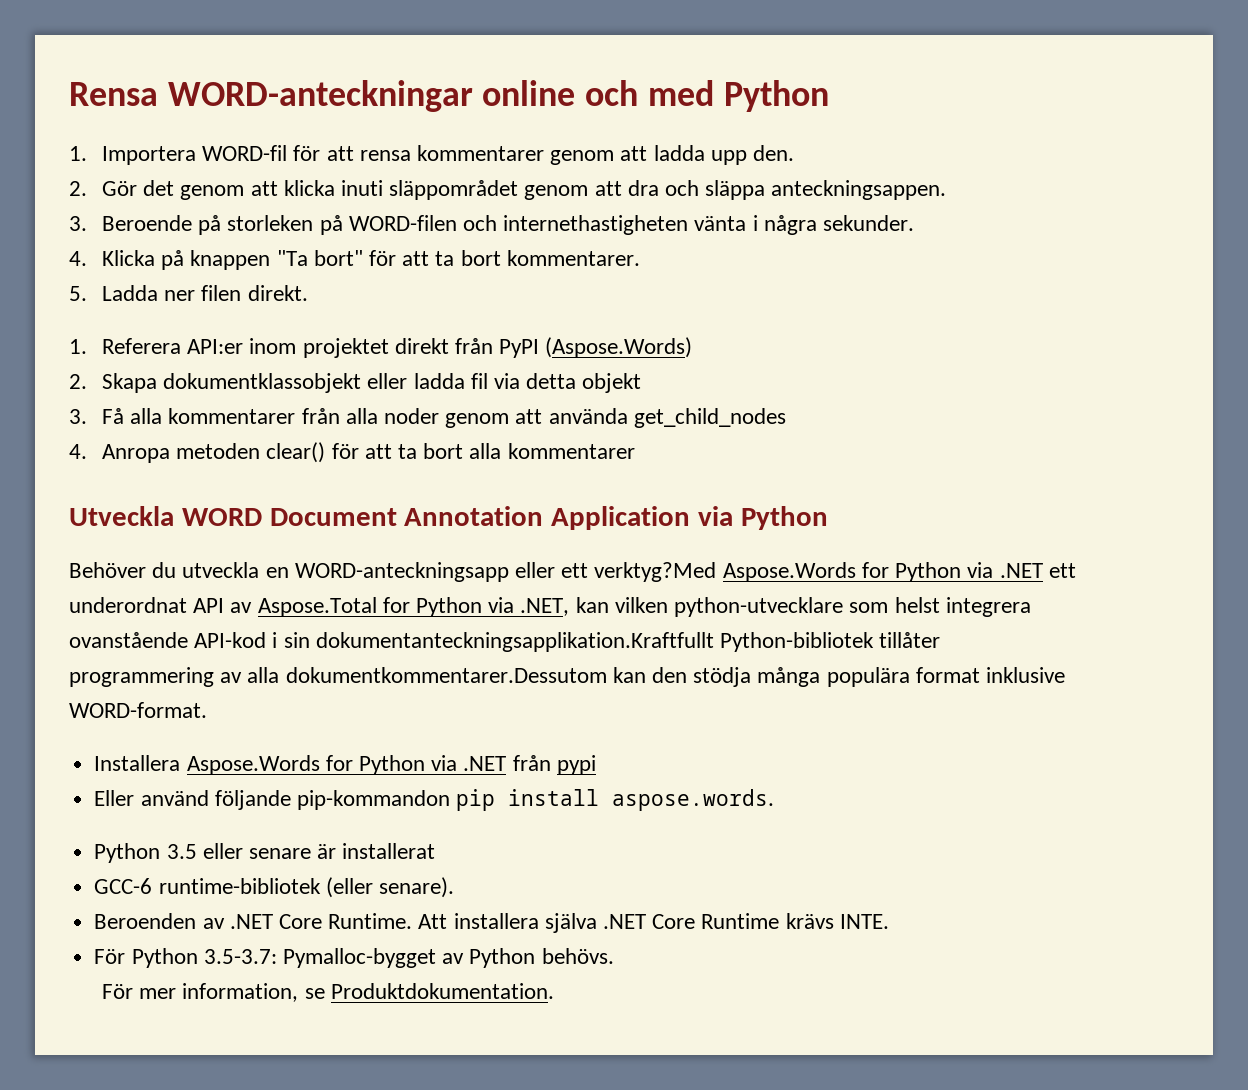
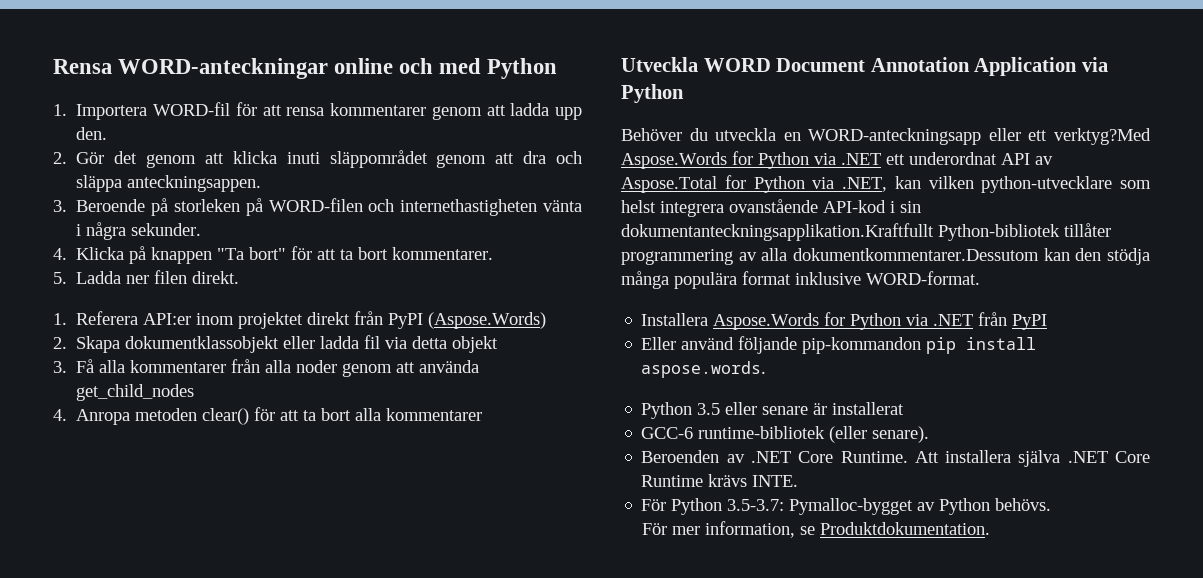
[556,755,596,775] pypi -> [1012,314,1048,330] PyPI

